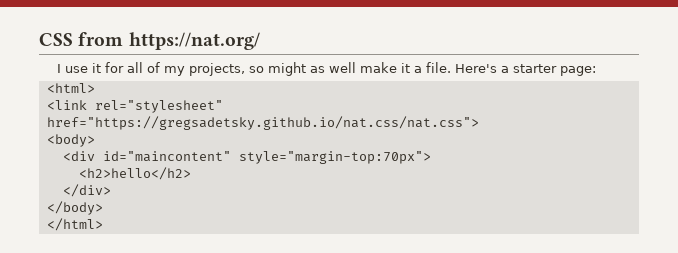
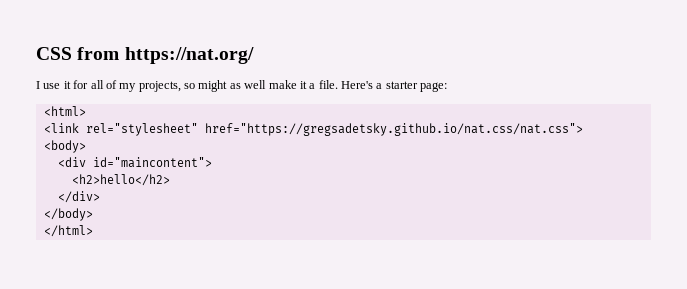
[102,151,431,164] id="maincontent" style="margin-top:70px"> -> [92,157,212,168] id="maincontent">

